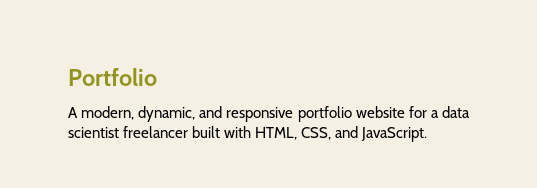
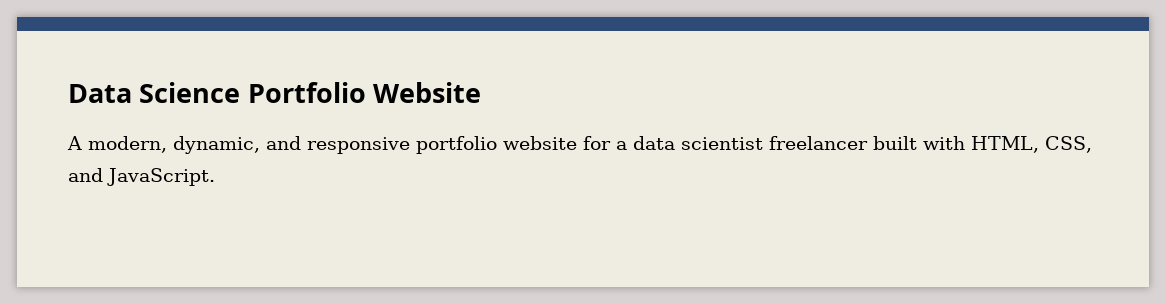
(68, 77) none -> [68,82,241,103] Data Science
(157, 77) none -> [372,82,481,103] Website

